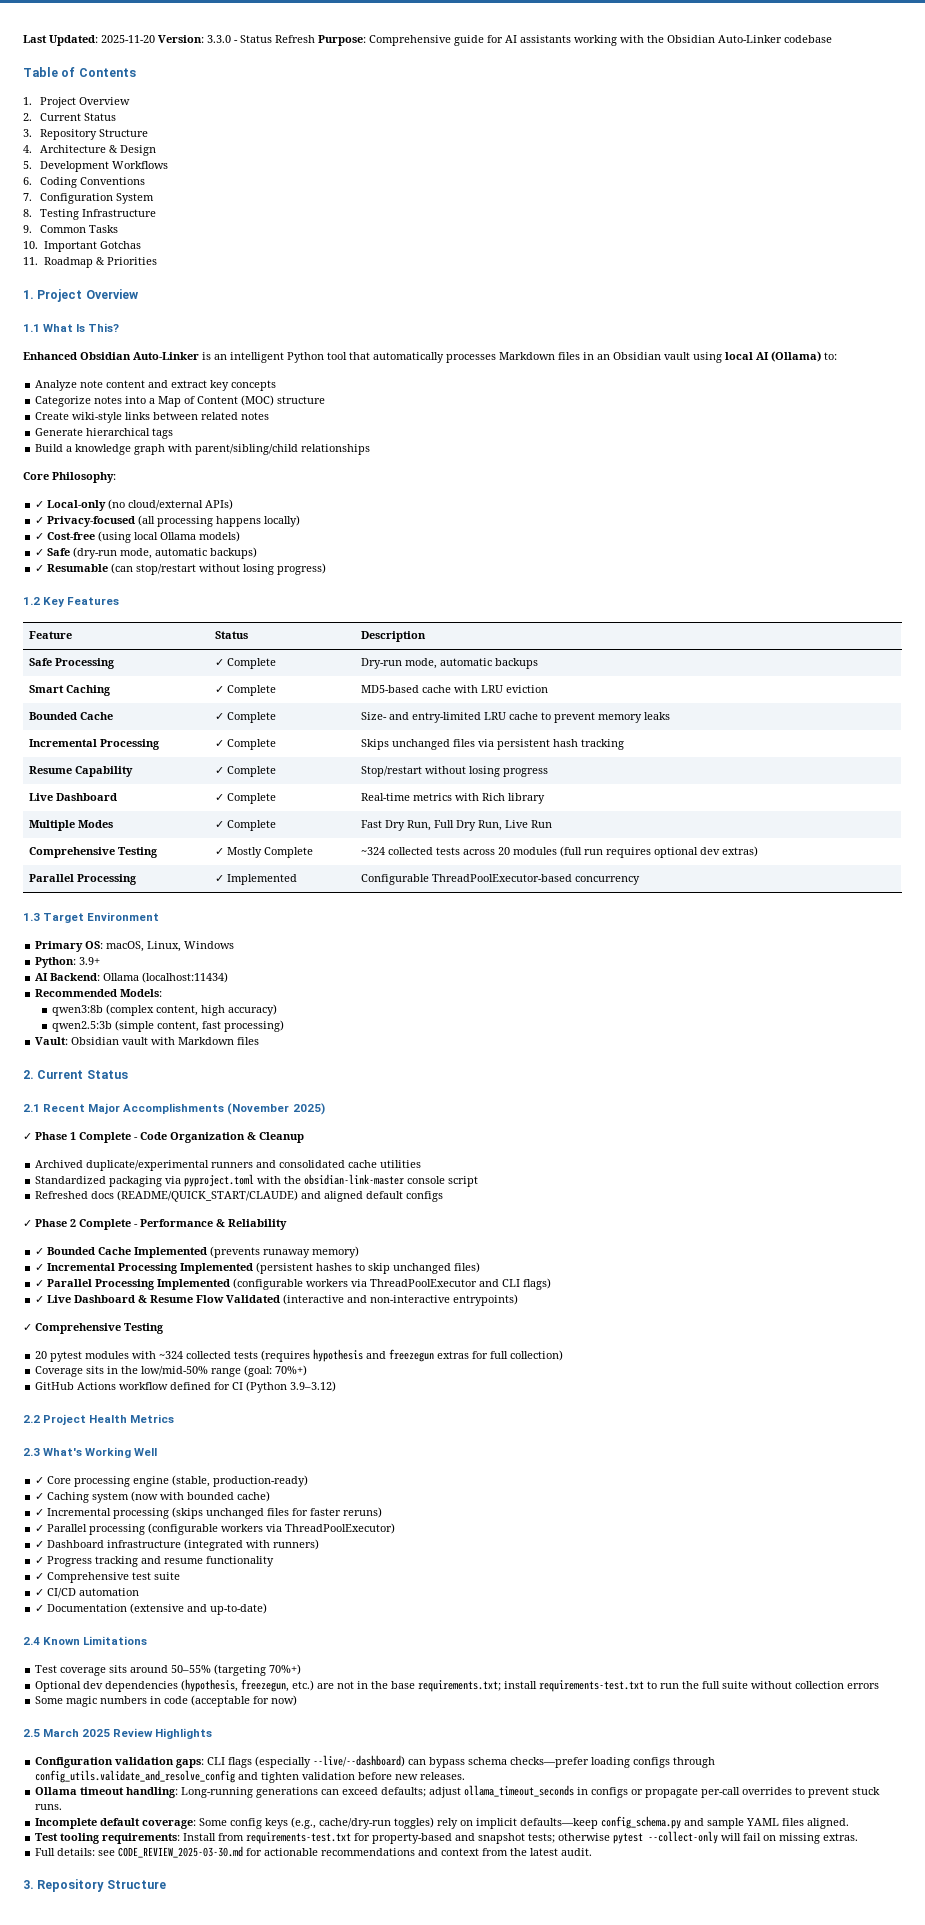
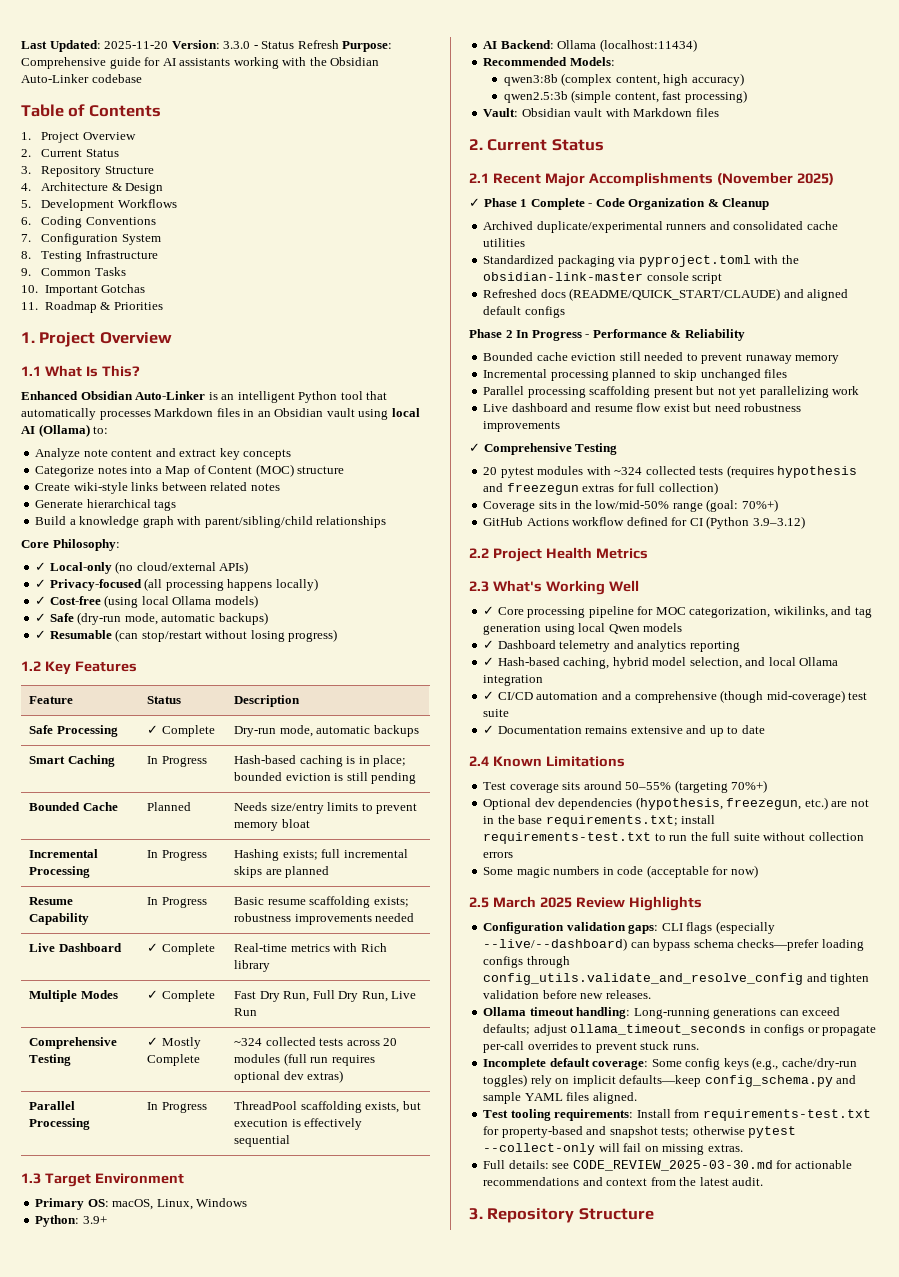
[214,685,276,696] [360,685,548,693] [28,712,113,720] [214,712,276,723] [360,712,538,723] ✓ Complete | MD5-based cache with LRU eviction // Bounded Cache | ✓ Complete | Size- and entry-limited LRU cache -> [147,756,207,767] [234,755,407,767] [234,772,417,784] [29,802,118,811] [147,802,192,811] [234,802,359,814] In Progress | Hash-based caching is in place; bounded eviction is still pending // Bounded Cache | Planned | Needs size/entry limits
[643,712,670,720] leaks -> [281,819,310,828] bloat
[214,739,276,750] [360,739,624,750] [28,766,133,777] [214,766,276,777] [360,766,548,777] ✓ Complete | Skips unchanged files via persistent hash tracking // Resume Capability | ✓ Complete | Stop/restart without losing progress -> [147,850,207,861] [234,849,408,861] [234,866,330,878] [29,897,74,905] [29,913,90,925] [147,897,207,908] [234,896,409,908] [234,913,415,925] In Progress | Hashing exists; full incremental skips are planned // Resume Capability | In Progress | Basic resume scaffolding exists; robustness improvements needed
[214,874,297,885] [360,874,640,885] ✓ Implemented | Configurable ThreadPoolExecutor-based concurrency -> [147,1102,207,1113] [234,1101,421,1113] [234,1118,363,1130] [234,1135,291,1147] In Progress | ThreadPool scaffolding exists, but execution is effectively sequential
[23,1220,32,1227] ✓ -> (565, 312) none
[79,1219,131,1230] Complete -> [516,330,582,341] In Progress
[35,1246,360,1258] [35,1262,481,1274] [35,1278,552,1290] [35,1294,519,1306] ✓ Bounded Cache Implemented (prevents runaway memory) // ✓ Incremental Processing Implemented (persistent hashes to skip unchanged files) // ✓ Parallel Processing Implemented (configurable workers via ThreadPoolExecutor and CLI flags) // ✓ Live Dashboard & Resume Flow Validated (interactive and non-interactive entrypoints) -> [483,352,840,364] [483,369,788,381] [483,386,860,398] [483,403,802,412] [483,421,561,432] Bounded cache eviction still needed to prevent runaway memory // Incremental processing planned to skip unchanged files // Parallel processing scaffolding present but not yet parallelizing work // Live dashboard and resume flow exist but need robustness improvements
[133,1475,309,1487] [35,1491,271,1503] [35,1507,383,1519] [35,1523,396,1535] [35,1539,320,1551] [35,1556,275,1567] [35,1572,130,1583] engine (stable, production-ready) // ✓ Caching system (now with bounded cache) // ✓ Incremental processing (skips unchanged files for faster reruns) // ✓ Parallel processing (configurable workers via ThreadPoolExecutor) // ✓ Dashboard infrastructure (integrated with runners) // ✓ Progress tracking and resume functionality // ✓ Comprehensive -> [588,606,872,618] [483,623,683,635] [483,640,740,652] [483,657,839,669] [483,675,544,686] [483,690,845,703] pipeline for MOC categorization, wikilinks, and tag generation using local Qwen models // ✓ Dashboard telemetry and analytics reporting // ✓ Hash-based caching, hybrid model selection, and local Ollama integration // ✓ CI/CD automation and a comprehensive (though mid-coverage)
[35,1588,140,1598] // ✓ CI/CD automation -> (510, 713) none
[130,1603,268,1615] (extensive and up-to-date) -> [585,725,765,737] remains extensive and up to date

